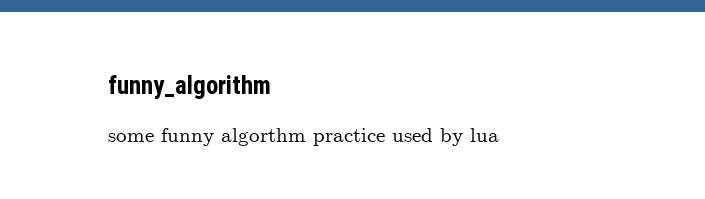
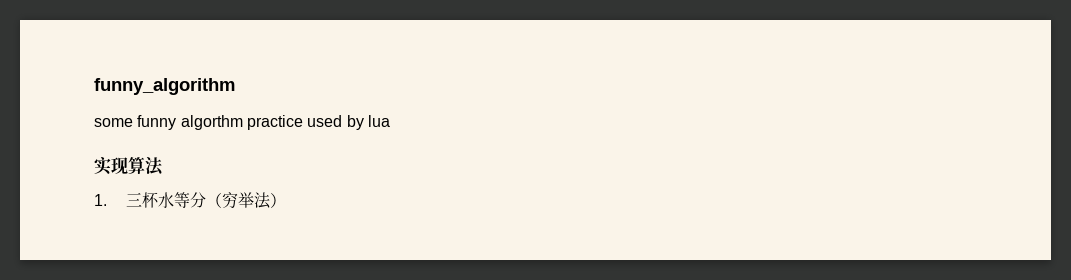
(499, 135) none -> [94,156,164,176] [94,192,286,209] // 实现算法 // 1.三杯水等分（穷举法）

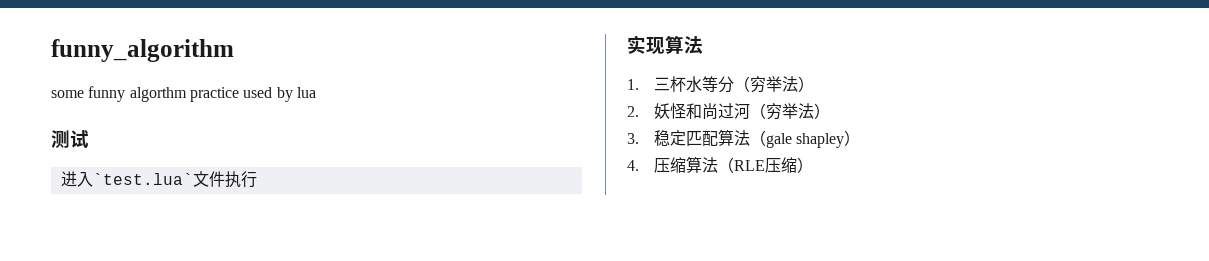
(390, 121) none -> [51,130,89,148] [60,171,257,188] // 测试 // 进入`test.lua`文件执行
(286, 200) none -> [627,103,830,120] [627,129,860,148] [627,156,813,173] // 2.妖怪和尚过河（穷举法） // 3.稳定匹配算法（gale shapley） // 4.压缩算法（RLE压缩）

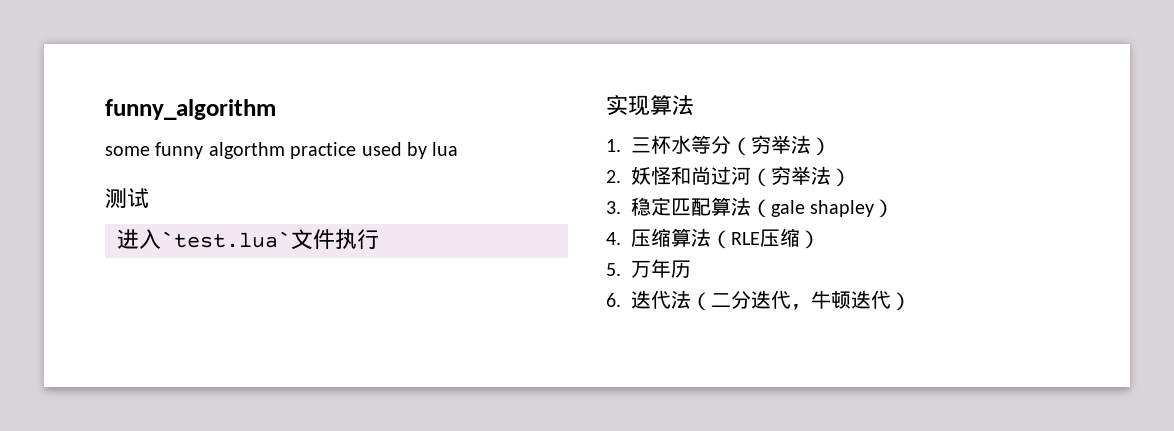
(813, 165) none -> [606,259,691,278] [606,290,911,311] // 5.万年历 // 6.迭代法（二分迭代，牛顿迭代）

